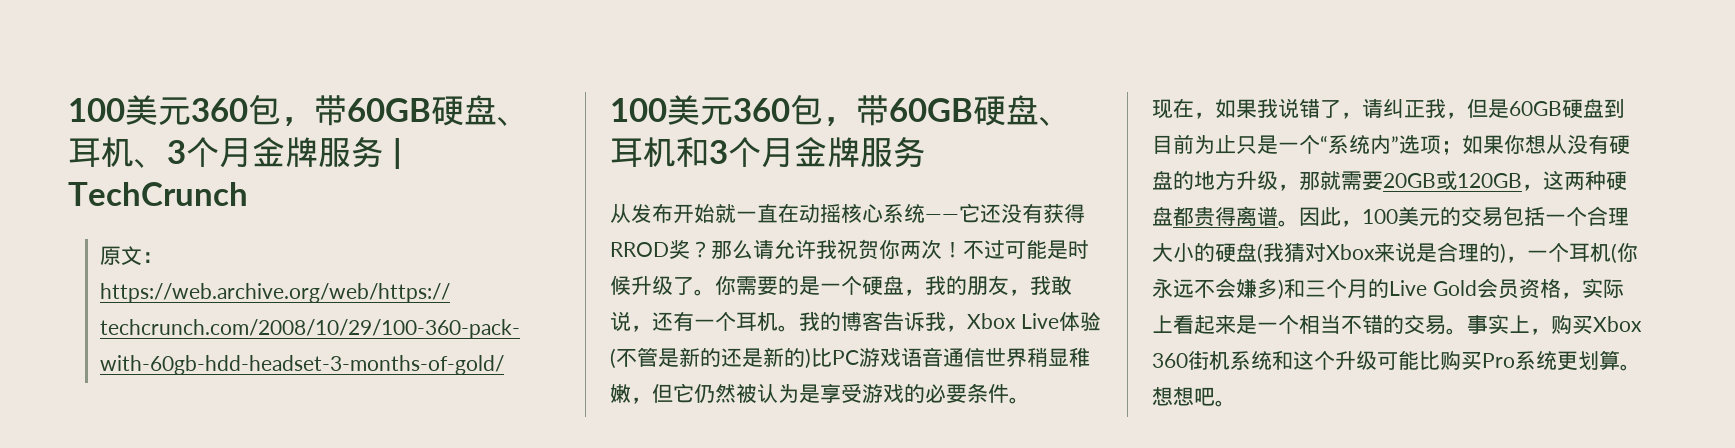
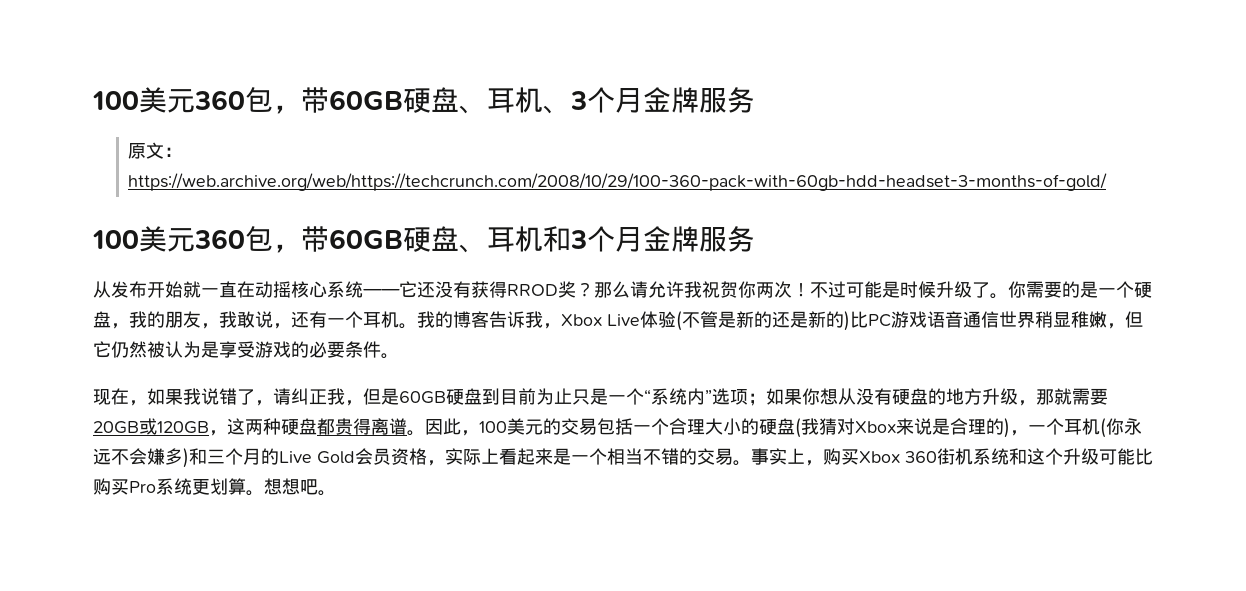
[392,138,402,169] [68,182,248,206] | TechCrunch -> (755, 100) none

